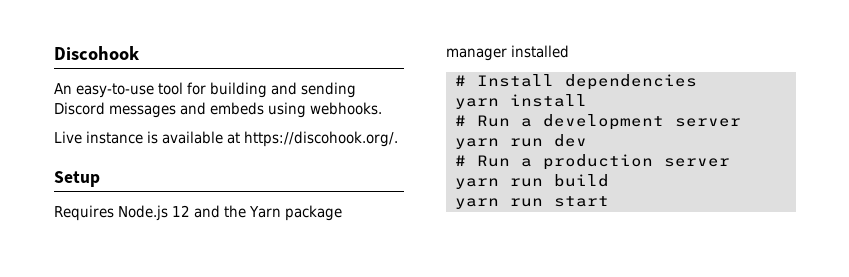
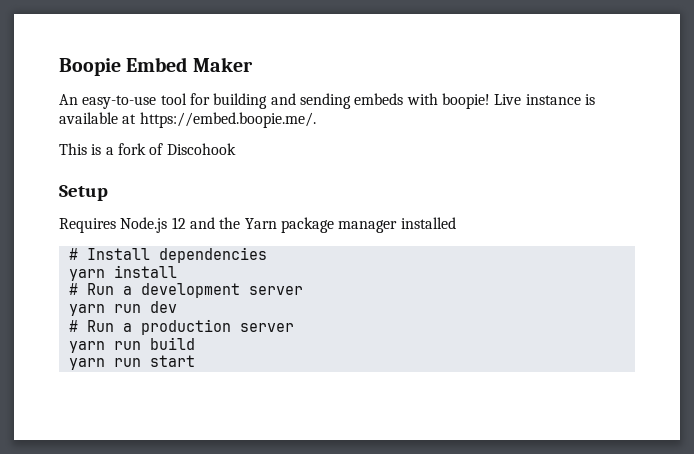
[54,46,140,60] Discohook -> [59,57,253,76] Boopie Embed Maker
[54,102,382,118] Discord messages and embeds using webhooks. // -> [354,93,490,109] embeds with boopie!
[244,131,398,147] https://discohook.org/. -> [139,112,316,128] [59,143,236,155] https://embed.boopie.me/. // This is a fork of Discohook

